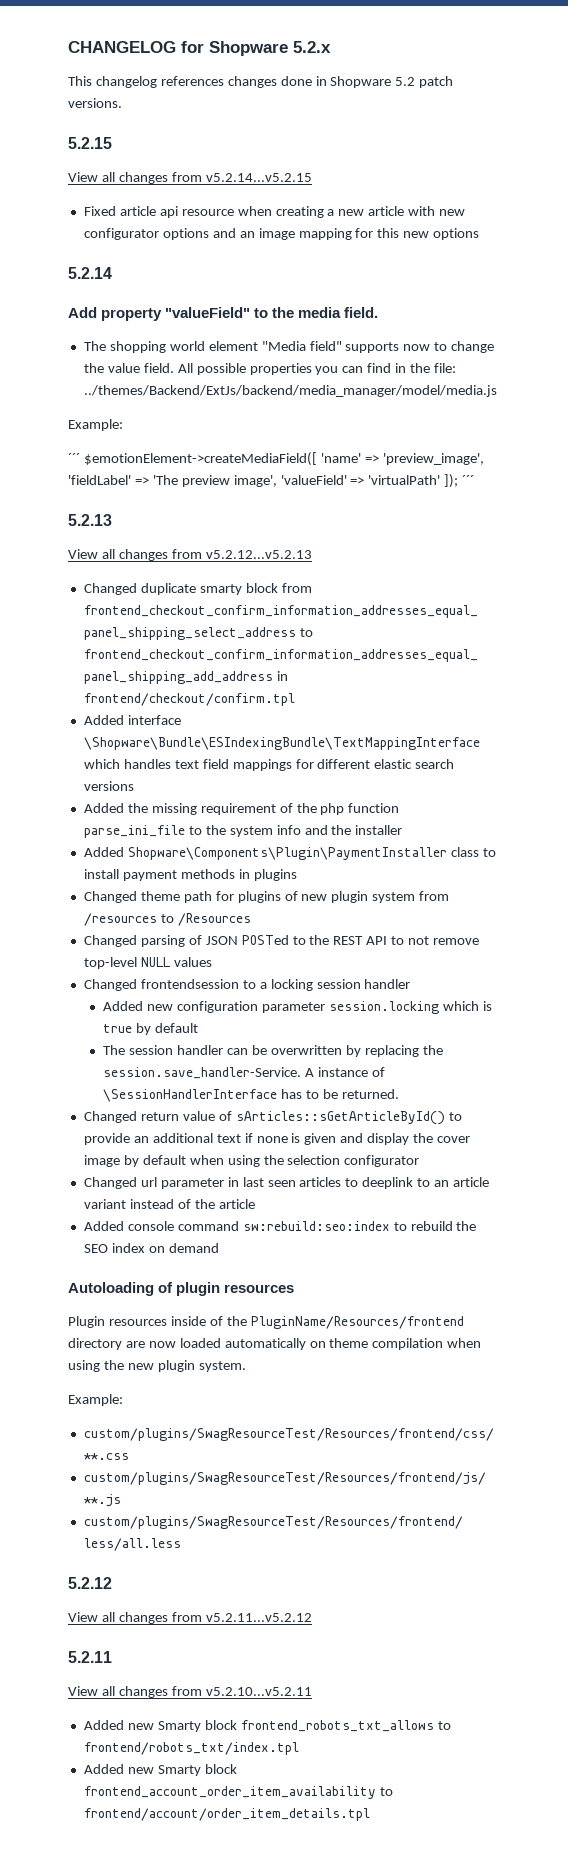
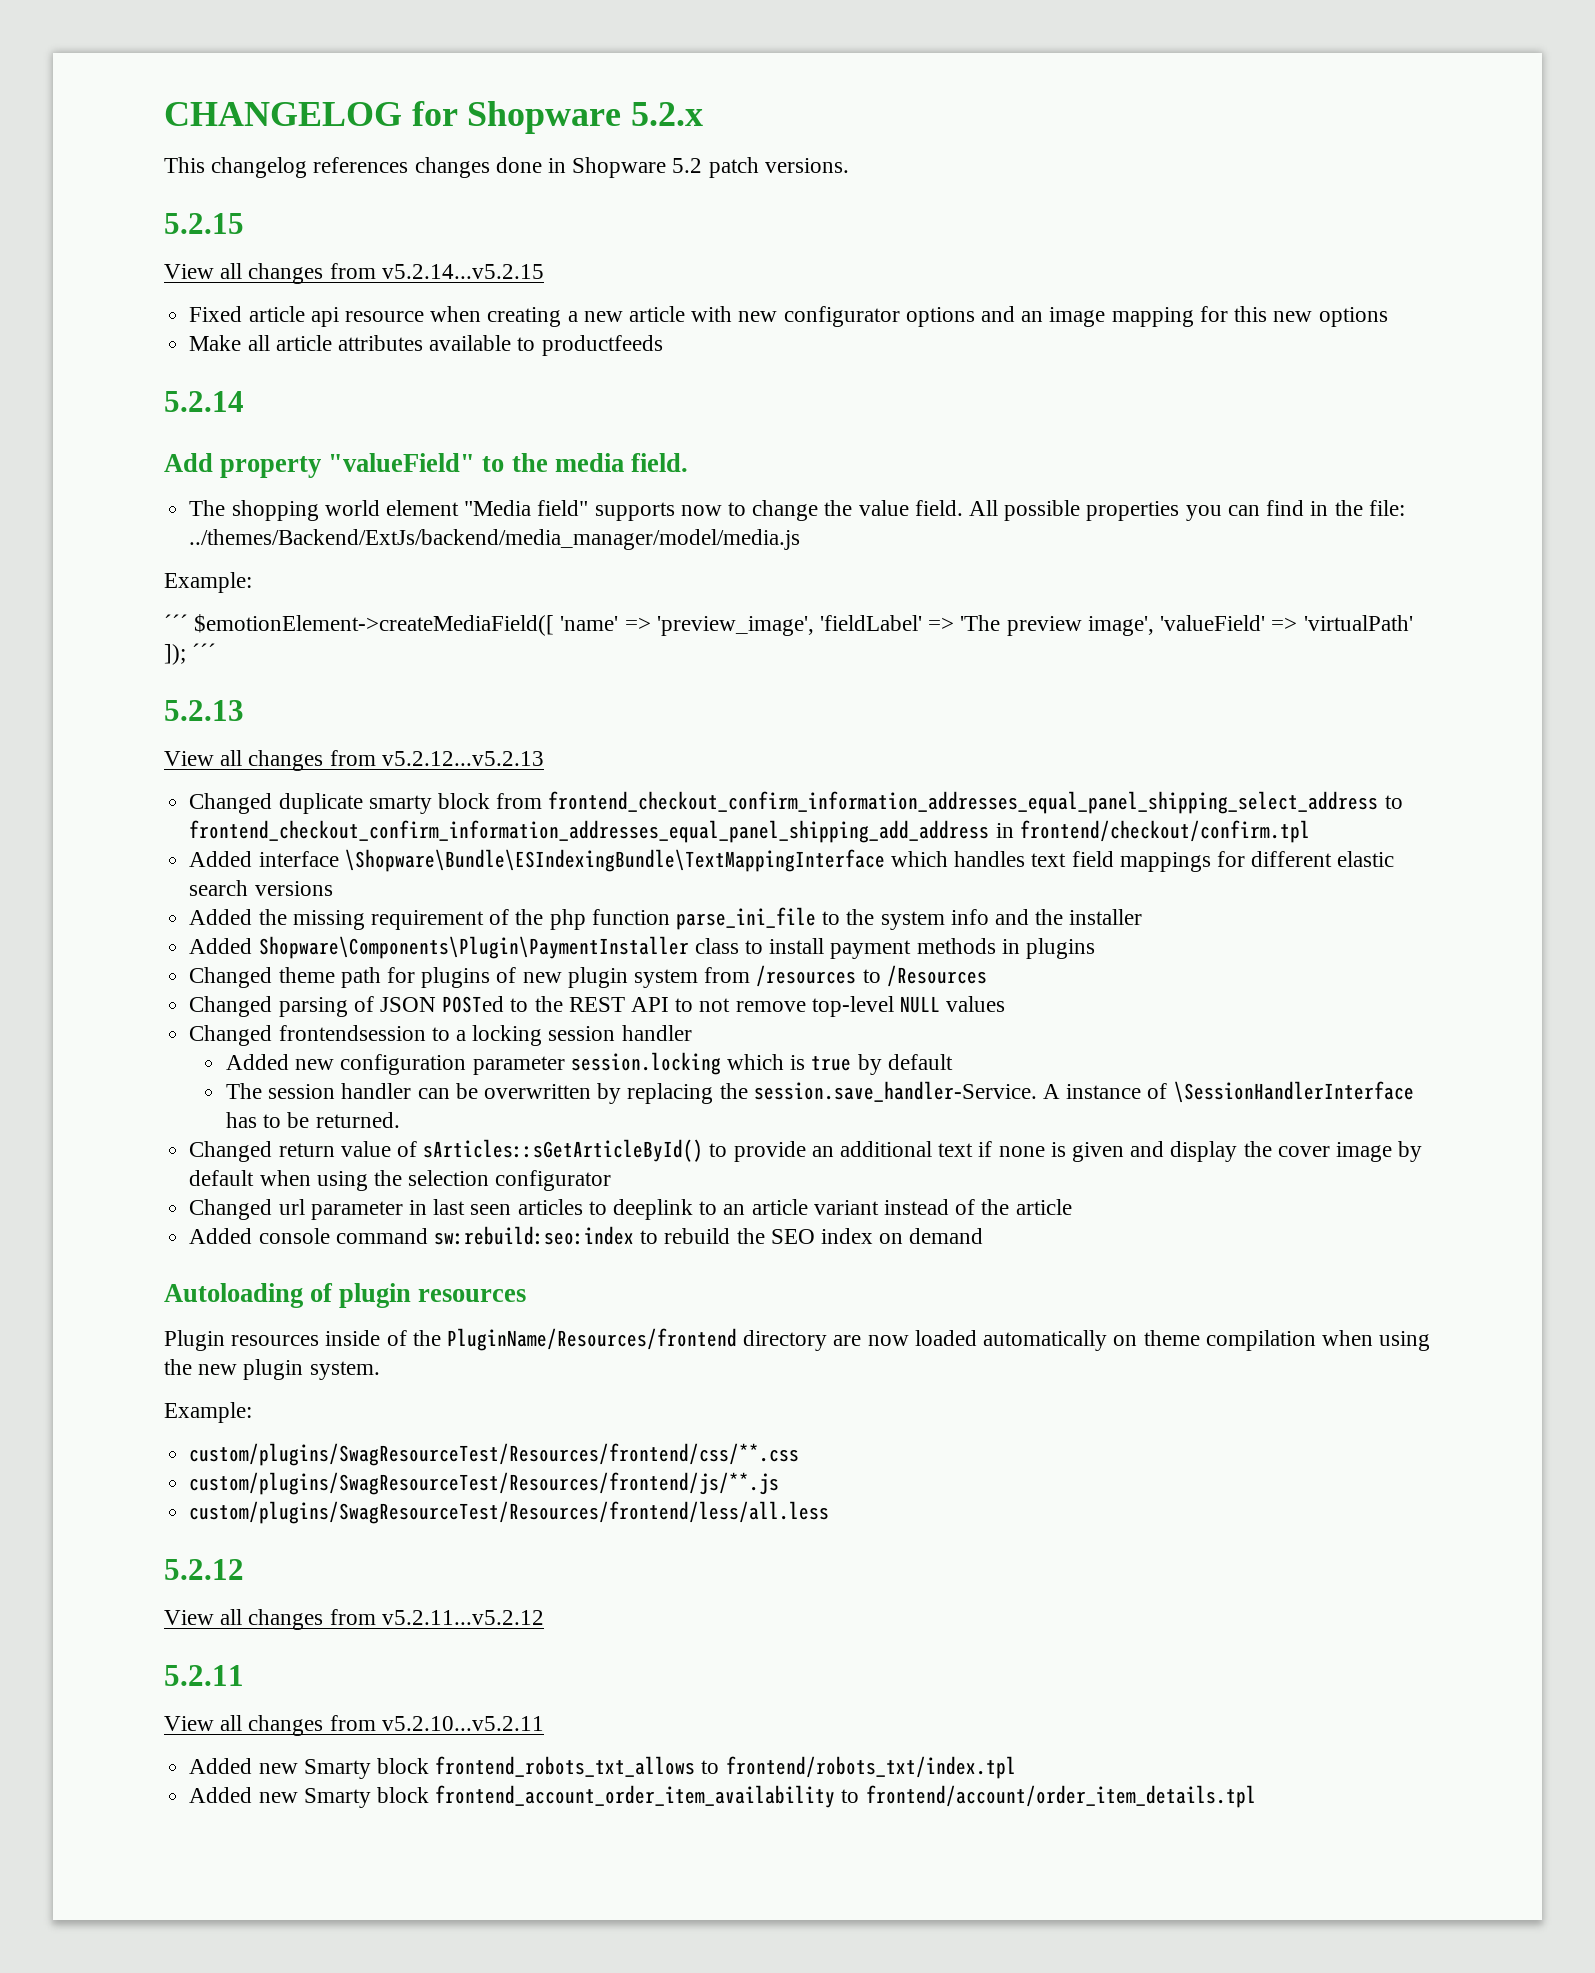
(480, 234) none -> [189,335,663,356] // Make all article attributes available to productfeeds

